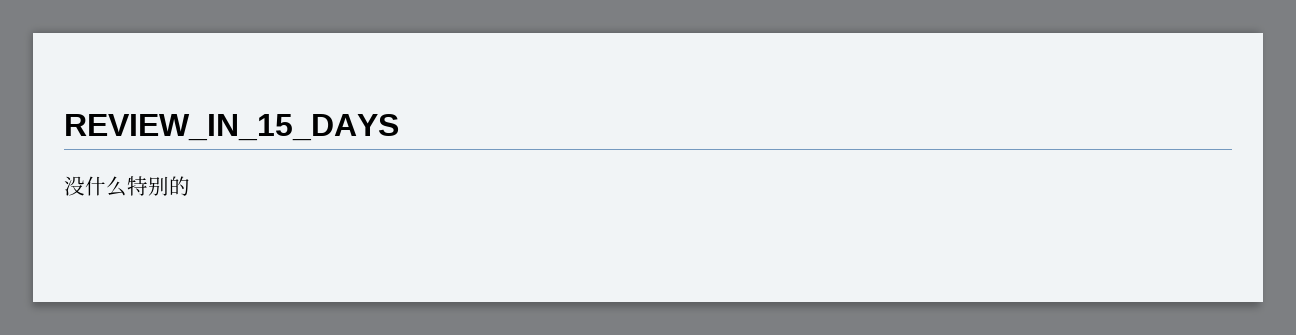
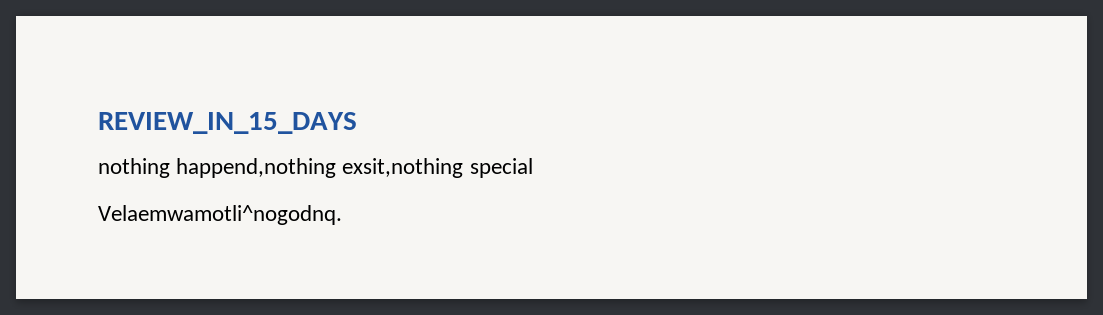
[64,176,190,197] 没什么特别的 -> [98,158,533,178] [98,205,342,225] nothing happend,nothing exsit,nothing special // Velaemwamotli^nogodnq.

